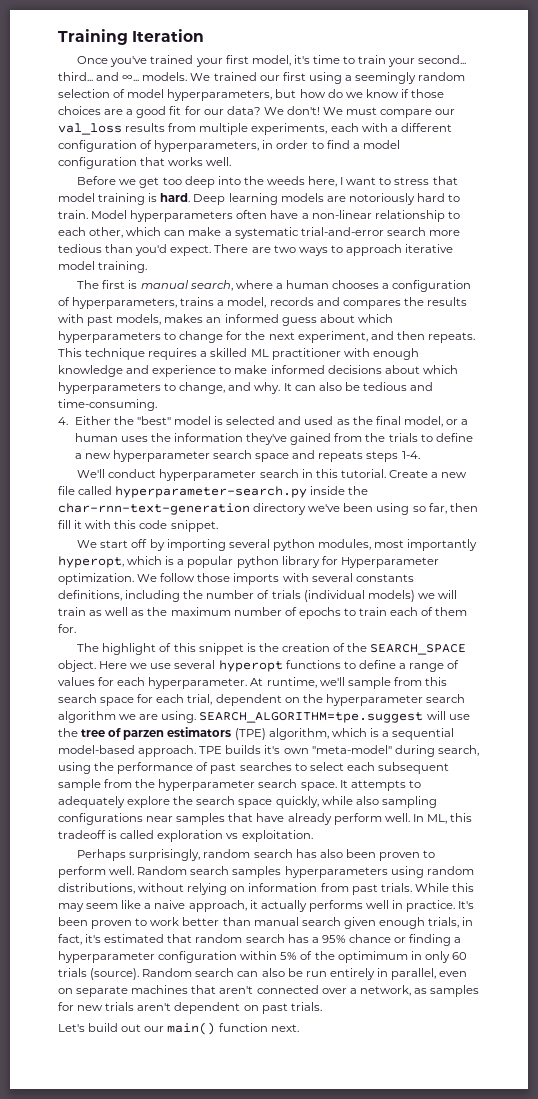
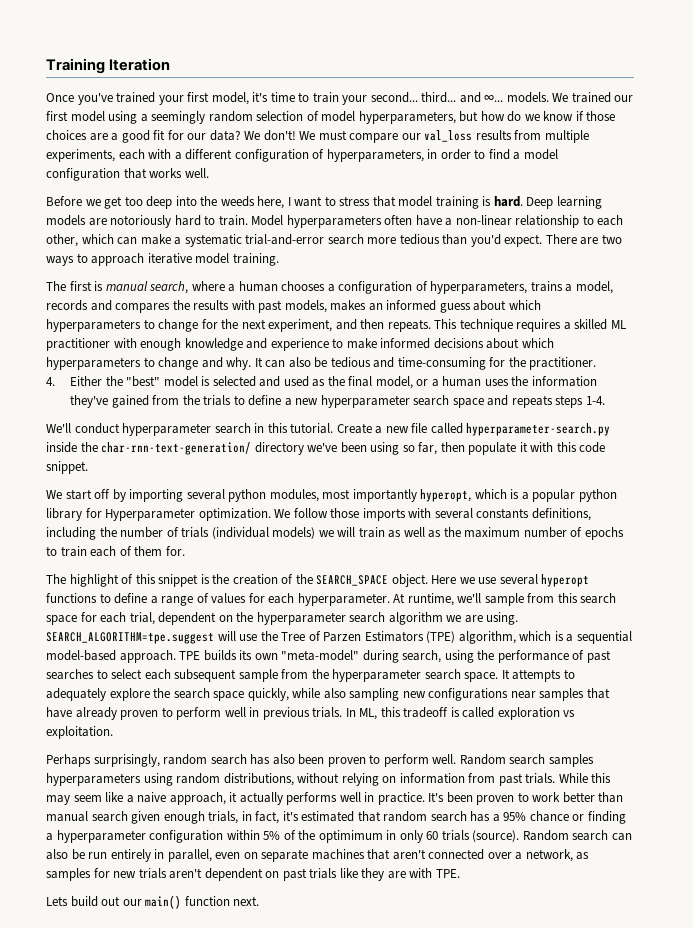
(306, 76) none -> [70,111,105,122] model
[179,382,226,394] change, -> [158,357,199,370] change
[58,399,157,411] time-consuming. -> [397,357,597,370] time-consuming for the practitioner.
[58,503,250,515] char-rnn-text-generation -> [101,442,252,455] char-rnn-text-generation/
[58,520,71,529] fill -> [468,442,517,455] populate
[81,727,232,740] tree of parzen estimators -> [281,631,424,642] Tree of Parzen Estimators
[264,745,281,754] it's -> [239,650,253,660] its
(437, 802) none -> [402,691,426,698] new
[333,813,410,825] perform well. -> [120,707,343,720] proven to perform well in previous trials.
[290,1002,322,1011] [58,1024,85,1032] trials. // Let's -> [309,868,460,881] [46,896,68,906] trials like they are with TPE. // Lets

